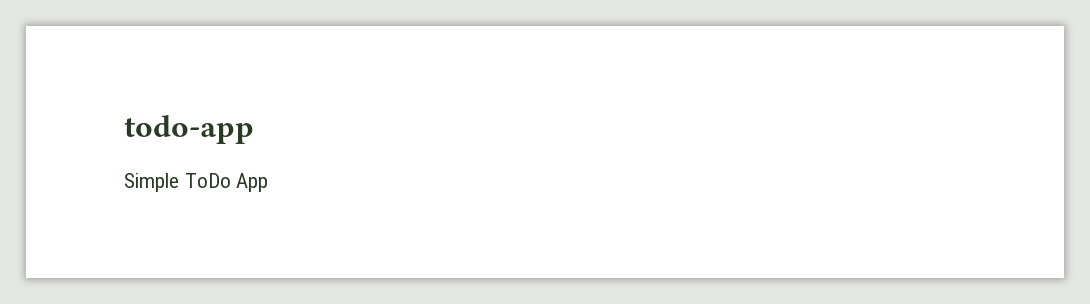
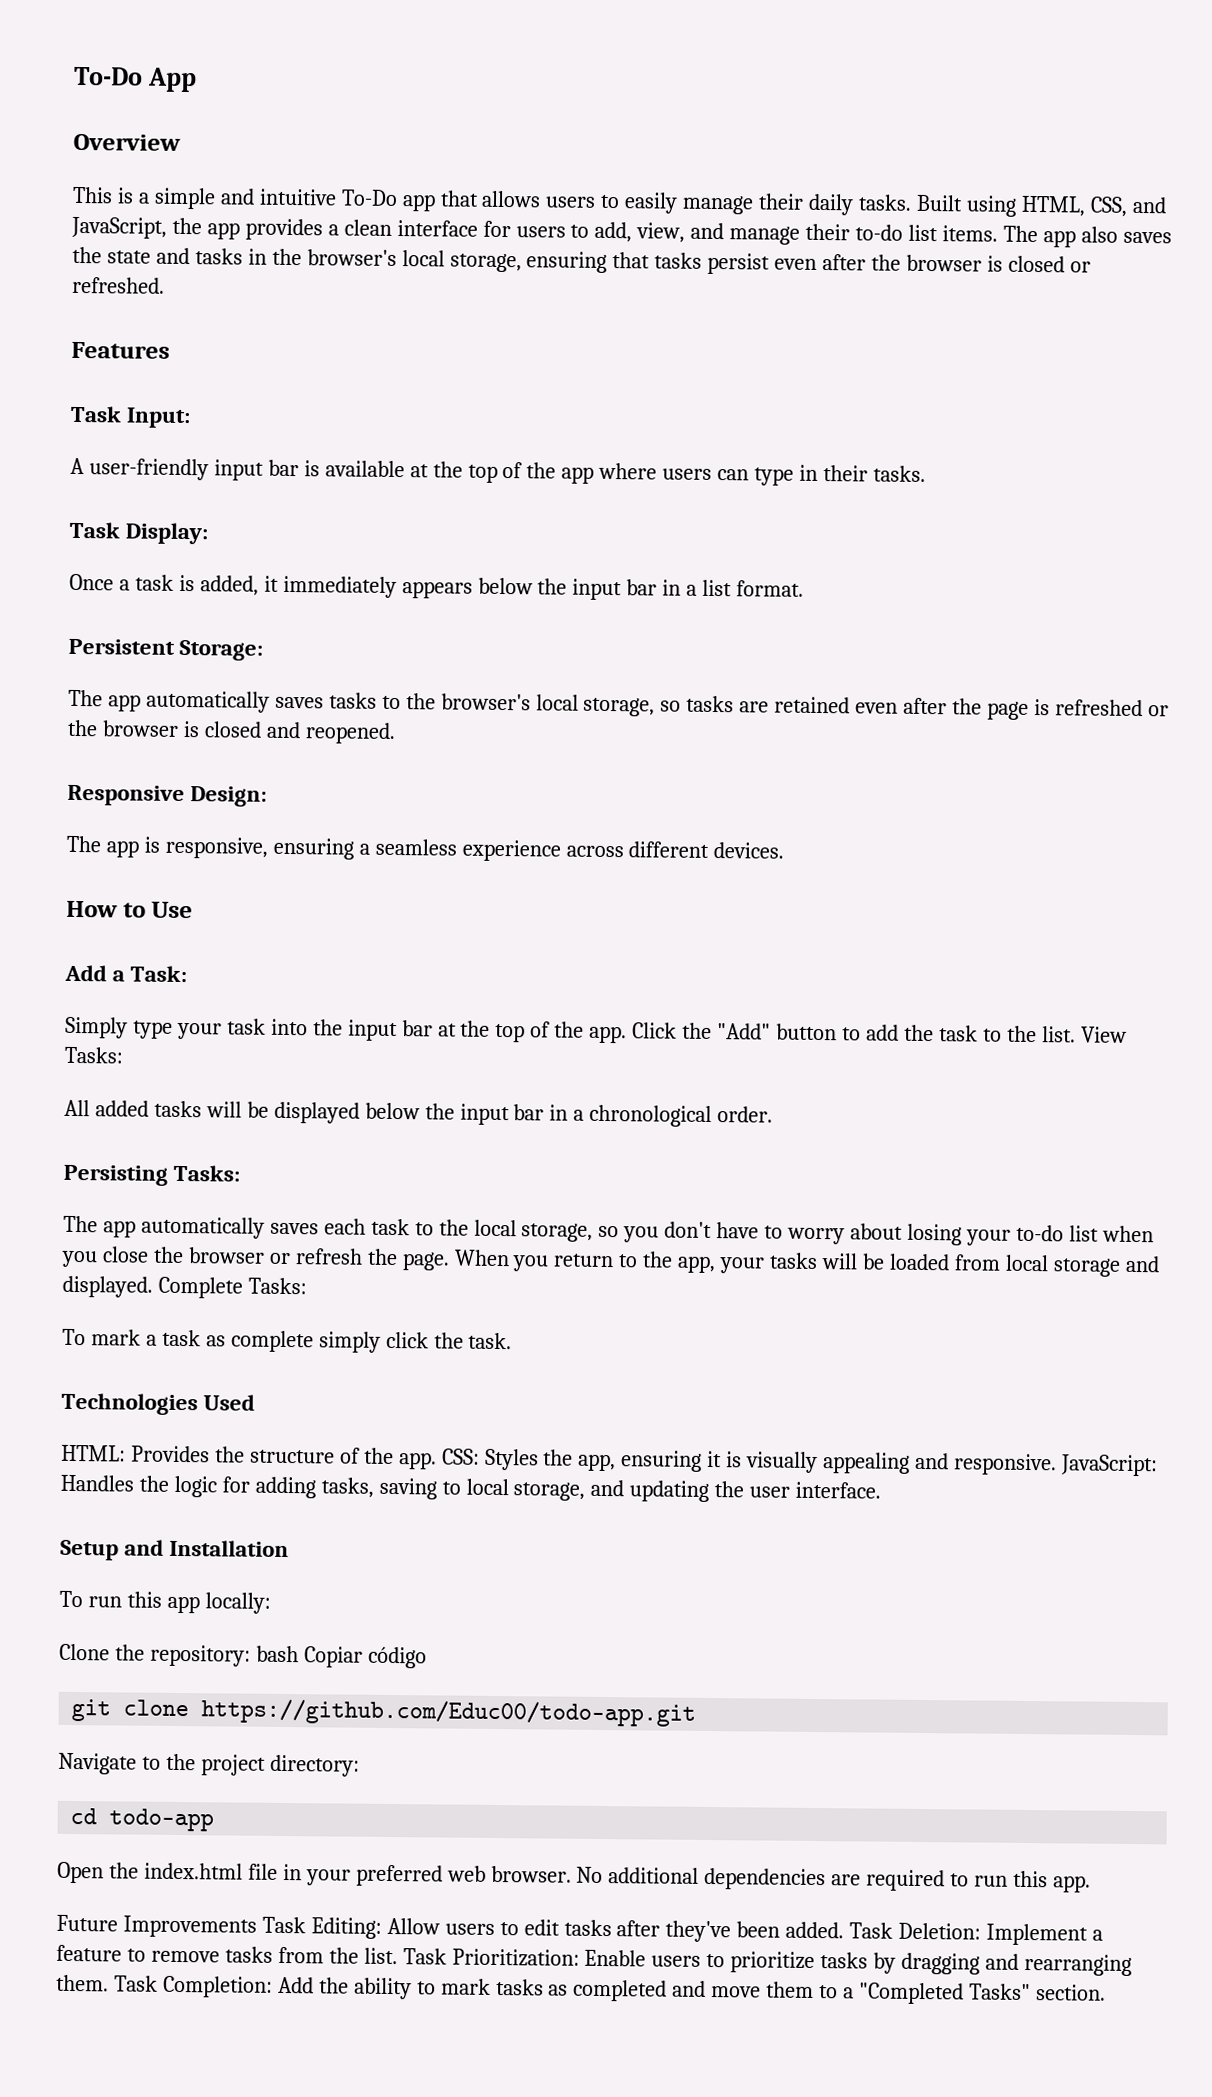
[124,115,254,144] [124,173,269,192] todo-app // Simple ToDo App -> [74,66,197,93] [73,133,181,151] [72,186,1167,217] [71,216,1172,248] [72,246,1091,275] [72,276,165,294] [71,341,170,359] [70,405,192,429] [70,457,926,486] [69,521,209,545] [69,573,805,601] [68,638,264,661] [68,689,1169,720] [67,719,396,744] [67,784,268,807] [66,835,785,862] [66,900,194,919] [64,964,188,983] [65,1016,1127,1044] [64,1046,123,1064] [64,1099,774,1128] [63,1164,241,1186] [63,1215,1154,1246] [61,1246,1160,1277] [62,1275,307,1299] [62,1328,513,1353] [61,1392,256,1416] [61,1444,1158,1477] [60,1474,882,1502] [60,1539,290,1561] [59,1590,271,1614] [59,1643,427,1669] [71,1698,697,1727] [58,1752,360,1777] [70,1807,215,1832] [57,1861,1091,1893] [56,1914,1104,1946] [56,1944,1132,1976] [56,1974,1106,2005] To-Do App // Overview // This is a simple and intuitive To-Do app that allows users to easily manage their daily tasks. Built using HTML, CSS, and JavaScript, the app provides a clean interface for users to add, view, and manage their to-do list items. The app also saves the state and tasks in the browser's local storage, ensuring that tasks persist even after the browser is closed or refreshed. // Features // Task Input: // A user-friendly input bar is available at the top of the app where users can type in their tasks. // Task Display: // Once a task is added, it immediately appears below the input bar in a list format. // Persistent Storage: // The app automatically saves tasks to the browser's local storage, so tasks are retained even after the page is refreshed or the browser is closed and reopened. // Responsive Design: // The app is responsive, ensuring a seamless experience across different devices. // How to Use // Add a Task: // Simply type your task into the input bar at the top of the app. Click the "Add" button to add the task to the list. View Tasks: // All added tasks will be displayed below the input bar in a chronological order. // Persisting Tasks: // The app automatically saves each task to the local storage, so you don't have to worry about losing your to-do list when you close the browser or refresh the page. When you return to the app, your tasks will be loaded from local storage and displayed. Complete Tasks: // To mark a task as complete simply click the task. // Technologies Used // HTML: Provides the structure of the app. CSS: Styles the app, ensuring it is visually appealing and responsive. JavaScript: Handles the logic for adding tasks, saving to local storage, and updating the user interface. // Setup and Installation // To run this app locally: // Clone the repository: bash Copiar código // git clone https://github.com/Educ00/todo-app.git // Navigate to the project directory: // cd todo-app // Open the index.html file in your preferred web browser. No additional dependencies are required to run this app. // Future Improvements Task Editing: Allow users to edit tasks after they've been added. Task Deletion: Implement a feature to remove tasks from the list. Task Prioritization: Enable users to prioritize tasks by dragging and rearranging them. Task Completion: Add the ability to mark tasks as completed and move them to a "Completed Tasks" section.

